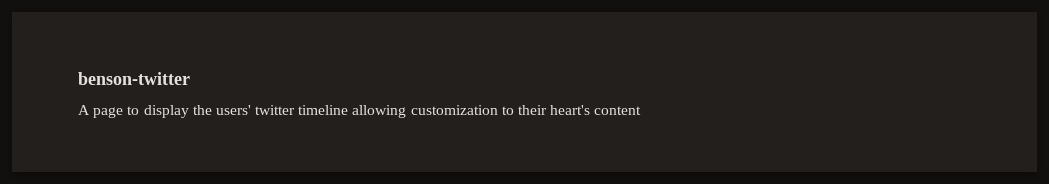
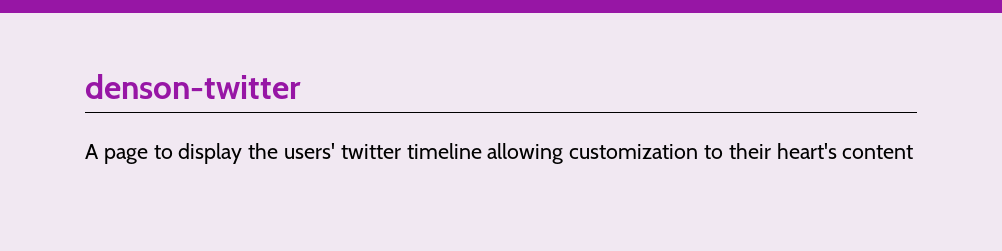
[78,72,190,85] benson-twitter -> [85,74,301,99] denson-twitter

